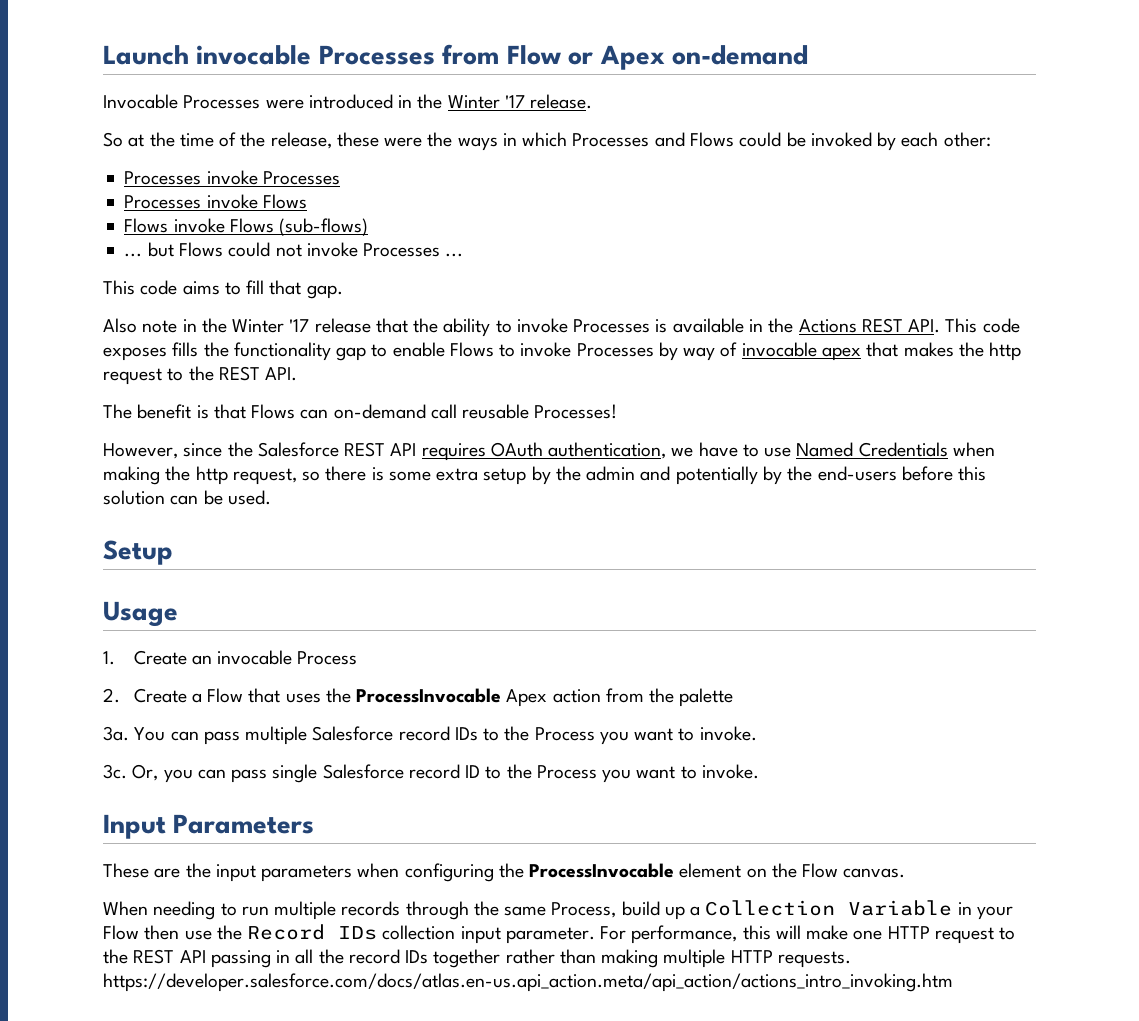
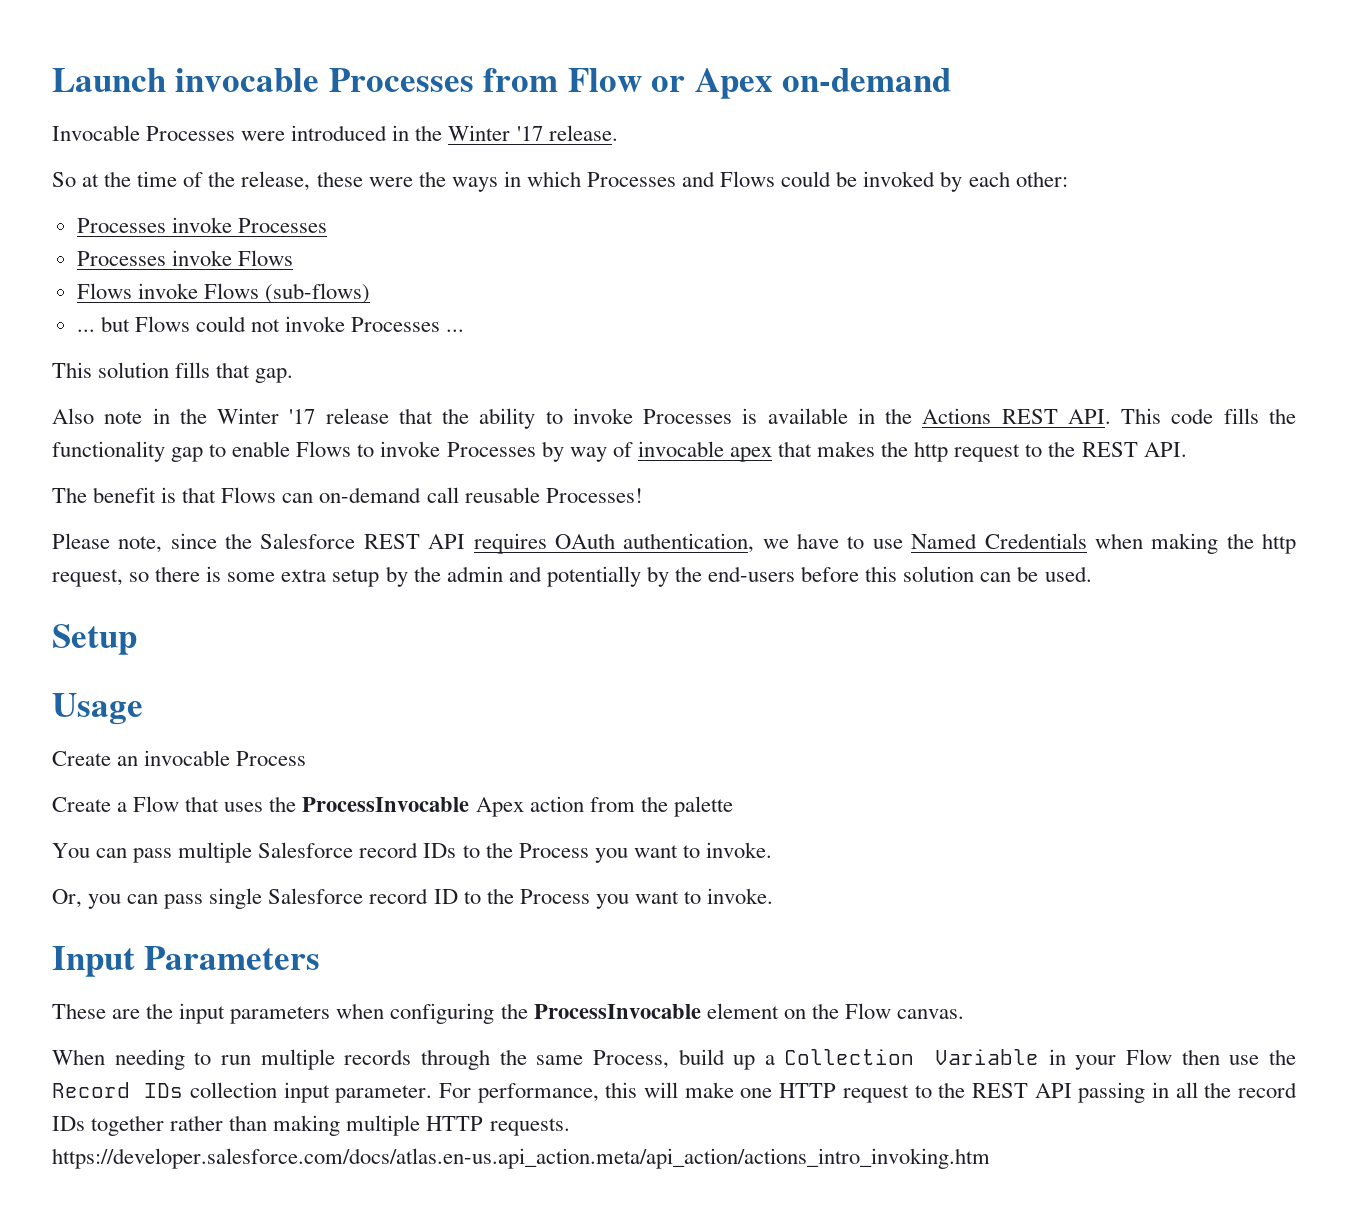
[140,280,265,295] code aims to fill -> [98,362,211,378] solution fills
[103,347,167,361] exposes -> (1214, 416) none
[103,443,178,459] However, -> [52,533,163,553] Please note,
[103,651,115,665] 1. -> (143, 709) none
[103,688,120,703] 2. -> (307, 758) none
[103,726,129,741] 3a. -> (733, 806) none
[103,764,127,779] 3c. -> (772, 850) none

